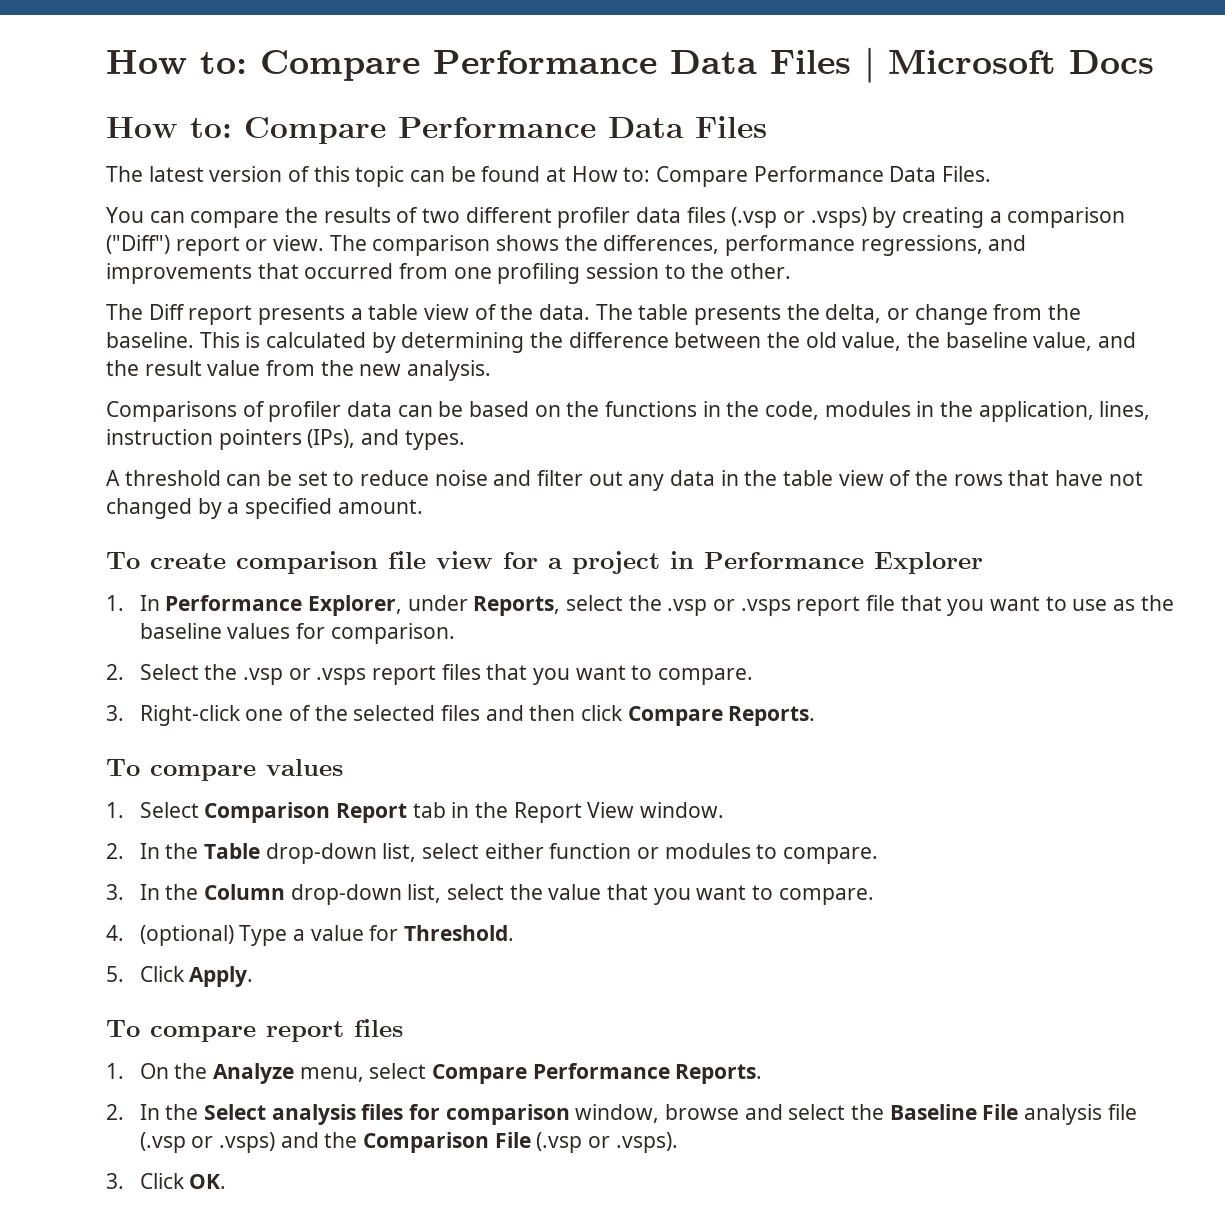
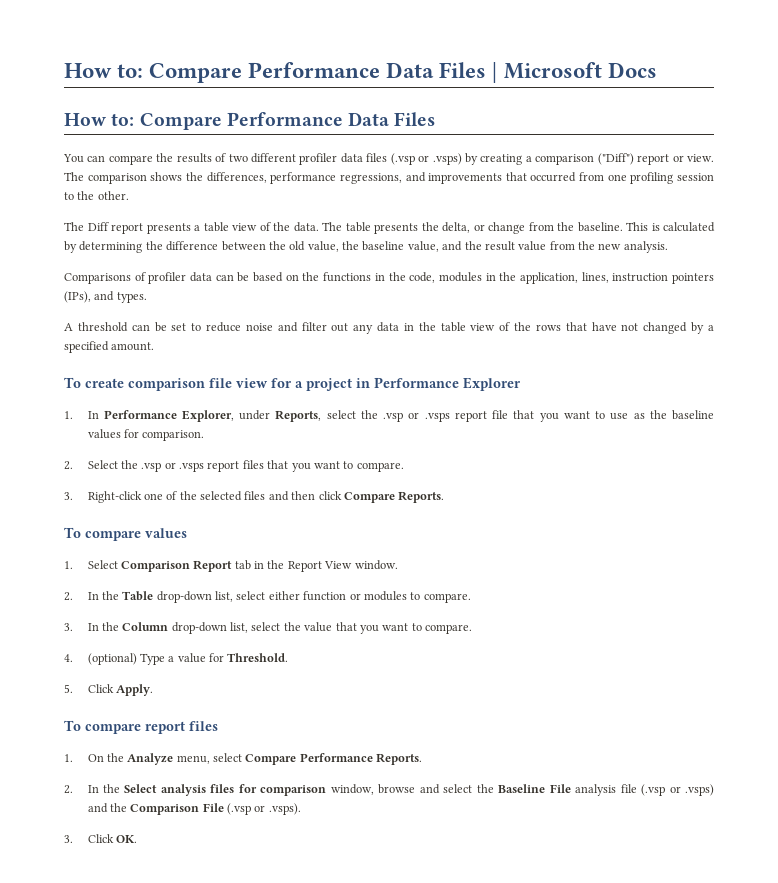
[106,166,992,187] // The latest version of this topic can be found at How to: Compare Performance Data Files. -> (436, 119) none

